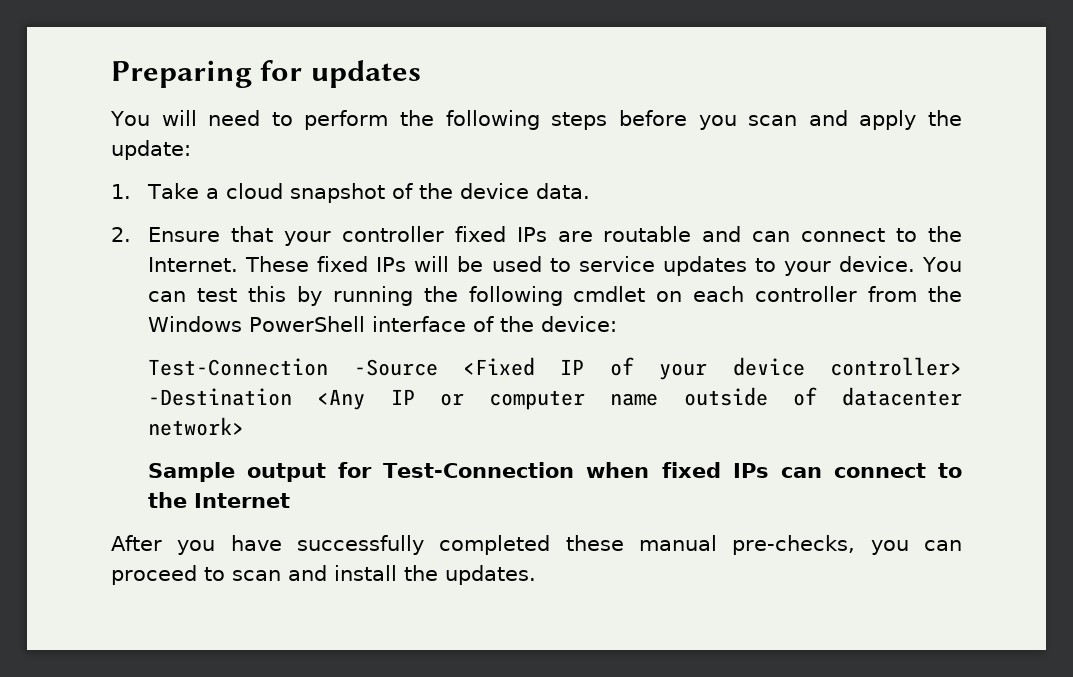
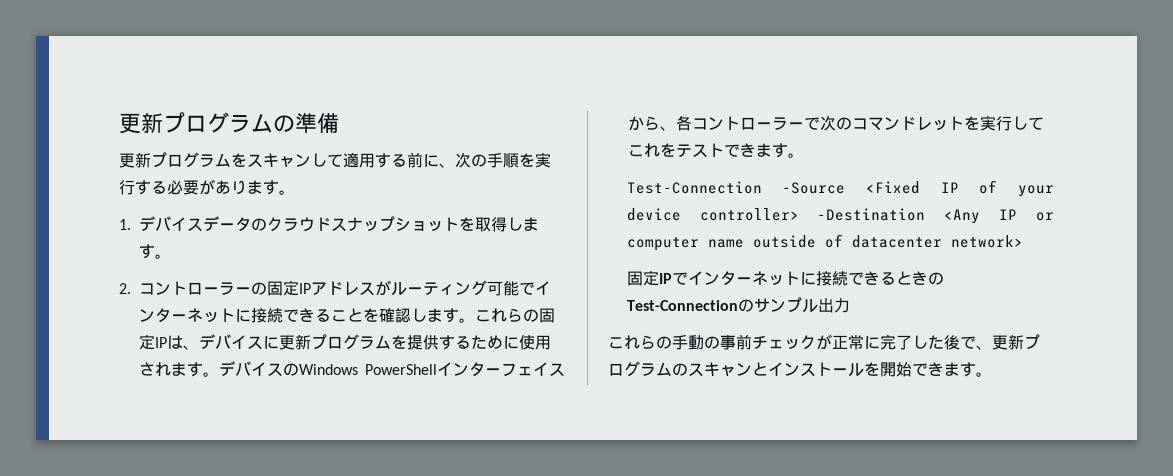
[111,60,421,88] [110,110,962,130] [111,140,191,160] [111,183,591,203] [111,226,962,246] [148,256,963,276] [148,286,962,306] [148,316,618,332] Preparing for updates // You will need to perform the following steps before you scan and apply the update: // 1. Take a cloud snapshot of the device data. // 2. Ensure that your controller fixed IPs are routable and can connect to the Internet. These fixed IPs will be used to service updates to your device. You can test this by running the following cmdlet on each controller from the Windows PowerShell interface of the device: -> [119,112,339,134] [119,152,551,168] [119,179,295,195] [119,216,539,232] [139,244,171,259] [119,280,551,296] [139,308,555,323] [139,334,551,350] [139,361,565,377] [628,115,1044,131] [628,143,804,158] 更新プログラムの準備 // 更新プログラムをスキャンして適用する前に、次の手順を実行する必要があります。 // 1.デバイスデータのクラウドスナップショットを取得します。 // 2.コントローラーの固定IPアドレスがルーティング可能でインターネットに接続できることを確認します。これらの固定IPは、デバイスに更新プログラムを提供するために使用されます。デバイスのWindows PowerShellインターフェイスから、各コントローラーで次のコマンドレットを実行してこれをテストできます。
[148,462,963,482] [148,492,291,508] [111,535,963,555] [111,565,536,585] Sample output for Test-Connection when fixed IPs can connect to the Internet // After you have successfully completed these manual pre-checks, you can proceed to scan and install the updates. -> [626,270,944,286] [626,297,850,313] [608,334,1040,350] [608,361,992,377] 固定IPでインターネットに接続できるときのTest-Connectionのサンプル出力 // これらの手動の事前チェックが正常に完了した後で、更新プログラムのスキャンとインストールを開始できます。

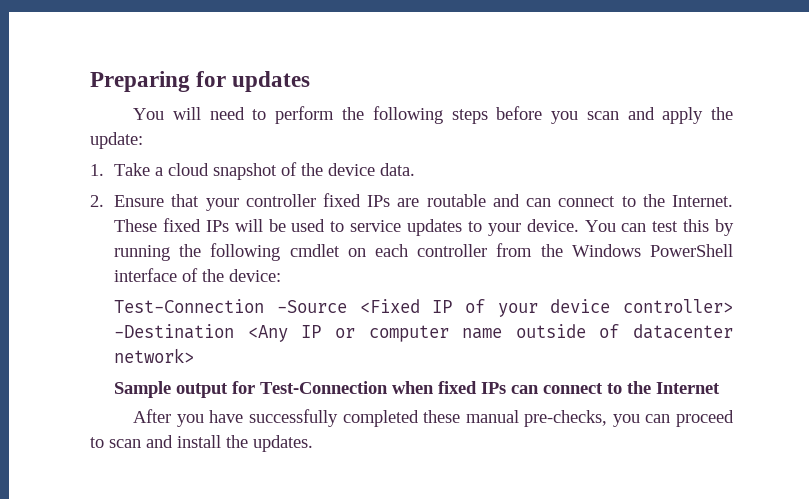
[119,112,339,134] [119,152,551,168] [119,179,295,195] [119,216,539,232] [139,244,171,259] [119,280,551,296] [139,308,555,323] [139,334,551,350] [139,361,565,377] [628,115,1044,131] [628,143,804,158] 更新プログラムの準備 // 更新プログラムをスキャンして適用する前に、次の手順を実行する必要があります。 // 1.デバイスデータのクラウドスナップショットを取得します。 // 2.コントローラーの固定IPアドレスがルーティング可能でインターネットに接続できることを確認します。これらの固定IPは、デバイスに更新プログラムを提供するために使用されます。デバイスのWindows PowerShellインターフェイスから、各コントローラーで次のコマンドレットを実行してこれをテストできます。 -> [90,71,311,92] [133,106,734,124] [90,132,143,149] [90,162,416,180] [90,193,734,211] [114,218,735,236] [114,243,734,261] [114,268,282,282] Preparing for updates // You will need to perform the following steps before you scan and apply the update: // 1. Take a cloud snapshot of the device data. // 2. Ensure that your controller fixed IPs are routable and can connect to the Internet. These fixed IPs will be used to service updates to your device. You can test this by running the following cmdlet on each controller from the Windows PowerShell interface of the device:
[626,270,944,286] [626,297,850,313] [608,334,1040,350] [608,361,992,377] 固定IPでインターネットに接続できるときのTest-Connectionのサンプル出力 // これらの手動の事前チェックが正常に完了した後で、更新プログラムのスキャンとインストールを開始できます。 -> [114,381,721,398] [133,409,735,427] [90,435,313,452] Sample output for Test-Connection when fixed IPs can connect to the Internet // After you have successfully completed these manual pre-checks, you can proceed to scan and install the updates.

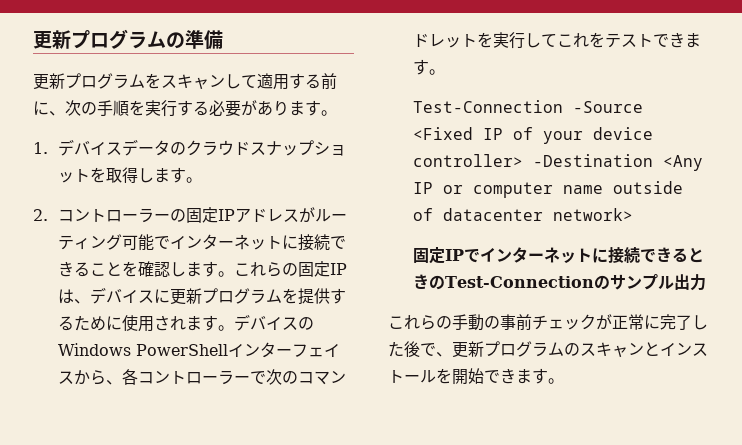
[90,71,311,92] [133,106,734,124] [90,132,143,149] [90,162,416,180] [90,193,734,211] [114,218,735,236] [114,243,734,261] [114,268,282,282] Preparing for updates // You will need to perform the following steps before you scan and apply the update: // 1. Take a cloud snapshot of the device data. // 2. Ensure that your controller fixed IPs are routable and can connect to the Internet. These fixed IPs will be used to service updates to your device. You can test this by running the following cmdlet on each controller from the Windows PowerShell interface of the device: -> [33,29,223,50] [33,73,337,90] [33,100,337,117] [33,139,346,156] [57,167,202,183] [33,207,347,223] [57,234,346,251] [57,261,347,277] [57,287,346,305] [57,314,314,332] [57,342,340,358] [57,369,346,385] [412,32,701,49] [412,59,445,75] 更新プログラムの準備 // 更新プログラムをスキャンして適用する前に、次の手順を実行する必要があります。 // 1.デバイスデータのクラウドスナップショットを取得します。 // 2.コントローラーの固定IPアドレスがルーティング可能でインターネットに接続できることを確認します。これらの固定IPは、デバイスに更新プログラムを提供するために使用されます。デバイスのWindows PowerShellインターフェイスから、各コントローラーで次のコマンドレットを実行してこれをテストできます。
[114,381,721,398] [133,409,735,427] [90,435,313,452] Sample output for Test-Connection when fixed IPs can connect to the Internet // After you have successfully completed these manual pre-checks, you can proceed to scan and install the updates. -> [412,247,704,264] [412,274,706,291] [388,314,708,331] [388,341,708,358] [388,368,564,385] 固定IPでインターネットに接続できるときのTest-Connectionのサンプル出力 // これらの手動の事前チェックが正常に完了した後で、更新プログラムのスキャンとインストールを開始できます。

